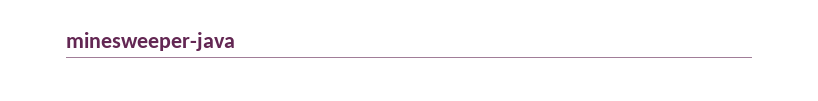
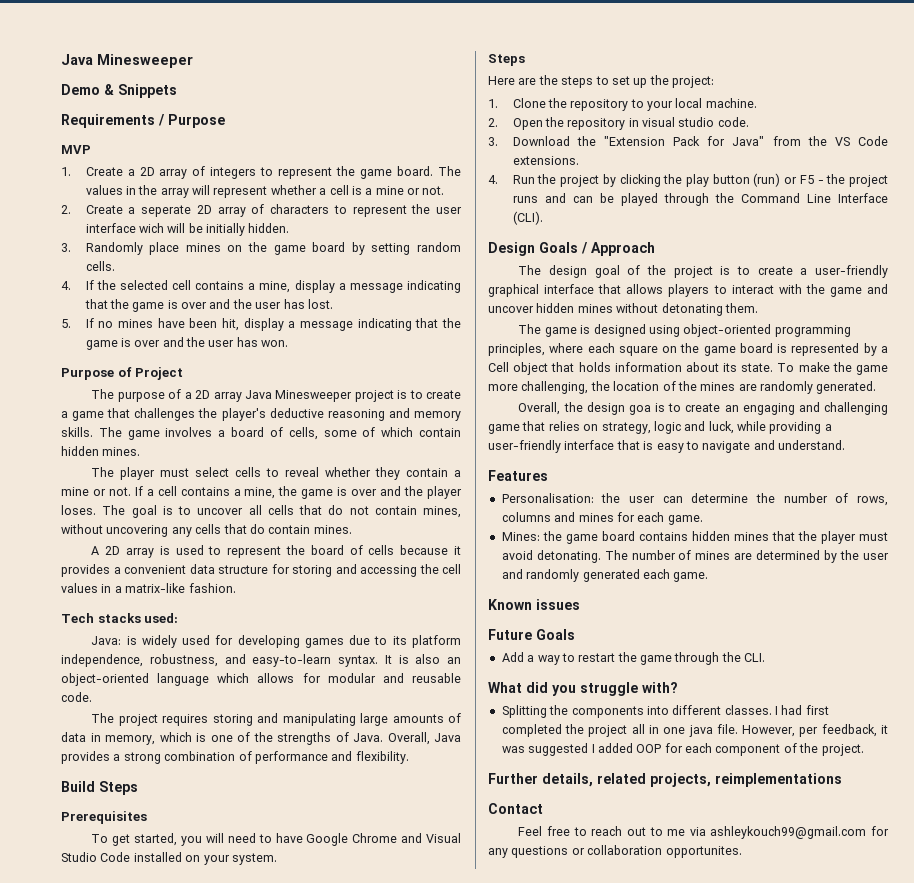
[66,32,235,51] minesweeper-java -> [61,54,193,68] [61,84,177,98] [61,114,225,128] [61,145,91,154] [61,166,462,179] [85,185,445,198] [61,204,462,217] [85,223,290,236] [61,242,461,255] [85,261,115,271] [61,280,461,293] [84,299,333,312] [61,318,462,331] [85,337,289,350] [61,367,184,380] [91,389,461,402] [61,408,461,421] [61,427,461,440] [61,446,141,456] [91,467,461,480] [61,486,463,499] [61,505,461,518] [61,524,352,537] [91,545,461,558] [61,564,461,577] [61,583,236,593] [61,613,179,623] [91,635,461,648] [61,654,461,667] [61,673,462,686] [61,692,92,702] [91,713,462,726] [61,732,461,745] [61,751,409,764] [61,781,138,795] [61,811,147,824] [91,833,461,846] [61,852,277,865] [488,54,525,66] [488,75,714,88] [488,98,757,111] [488,117,749,130] [488,136,888,146] [512,156,579,165] [488,173,889,187] [512,193,888,206] [512,211,543,225] [488,242,655,256] [518,265,888,278] [488,284,888,297] [488,303,758,316] [518,324,851,337] [488,343,888,356] [488,362,888,375] [488,381,877,394] [518,402,888,415] [488,421,832,434] [488,440,845,453] [488,470,548,481] [501,493,888,506] [501,512,703,525] [501,531,888,544] [501,550,890,563] [501,569,709,582] [488,599,580,610] [488,629,575,640] [501,652,766,665] [488,682,678,696] [501,705,829,718] [501,724,888,737] [501,743,864,756] [488,773,842,787] [488,803,543,814] [518,826,889,839] [488,845,742,858] Java Minesweeper // Demo & Snippets // Requirements / Purpose // MVP // 1. Create a 2D array of integers to represent the game board. The values in the array will represent whether a cell is a mine or not. // 2. Create a seperate 2D array of characters to represent the user interface wich will be initially hidden. // 3. Randomly place mines on the game board by setting random cells. // 4. If the selected cell contains a mine, display a message indicating that the game is over and the user has lost. // 5. If no mines have been hit, display a message indicating that the game is over and the user has won. // Purpose of Project // The purpose of a 2D array Java Minesweeper project is to create a game that challenges the player's deductive reasoning and memory skills. The game involves a board of cells, some of which contain hidden mines. // The player must select cells to reveal whether they contain a mine or not. If a cell contains a mine, the game is over and the player loses. The goal is to uncover all cells that do not contain mines, without uncovering any cells that do contain mines. // A 2D array is used to represent the board of cells because it provides a convenient data structure for storing and accessing the cell values in a matrix-like fashion. // Tech stacks used: // Java: is widely used for developing games due to its platform independence, robustness, and easy-to-learn syntax. It is also an object-oriented language which allows for modular and reusable code. // The project requires storing and manipulating large amounts of data in memory, which is one of the strengths of Java. Overall, Java provides a strong combination of performance and flexibility. // Build Steps // Prerequisites // To get started, you will need to have Google Chrome and Visual Studio Code installed on your system. // Steps // Here are the steps to set up the project: // 1. Clone the repository to your local machine. // 2. Open the repository in visual studio code. // 3. Download the "Extension Pack for Java" from the VS Code extensions. // 4. Run the project by clicking the play button (run) or F5 - the project runs and can be played through the Command Line Interface (CLI). // Design Goals / Approach // The design goal of the project is to create a user-friendly graphical interface that allows players to interact with the game and uncover hidden mines without detonating them. // The game is designed using object-oriented programming principles, where each square on the game board is represented by a Cell object that holds information about its state. To make the game more challenging, the location of the mines are randomly generated. // Overall, the design goa is to create an engaging and challenging game that relies on strategy, logic and luck, while providing a user-friendly interface that is easy to navigate and understand. // Features // Personalisation: the user can determine the number of rows, columns and mines for each game. // Mines: the game board contains hidden mines that the player must avoid detonating. The number of mines are determined by the user and randomly generated each game. // Known issues // Future Goals // Add a way to restart the game through the CLI. // What did you struggle with? // Splitting the components into different classes. I had first completed the project all in one java file. However, per feedback, it was suggested I added OOP for each component of the project. // Further details, related projects, reimplementations // Contact // Feel free to reach out to me via ashleykouch99@gmail.com for any questions or collaboration opportunites.

